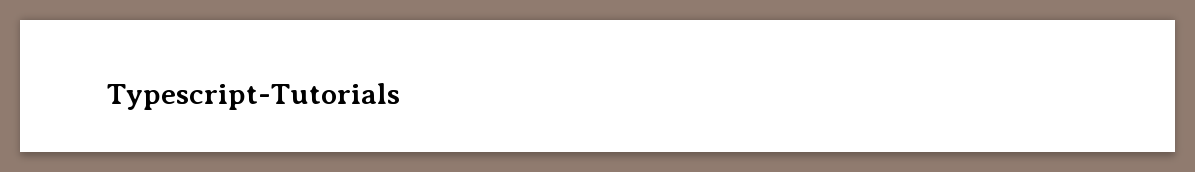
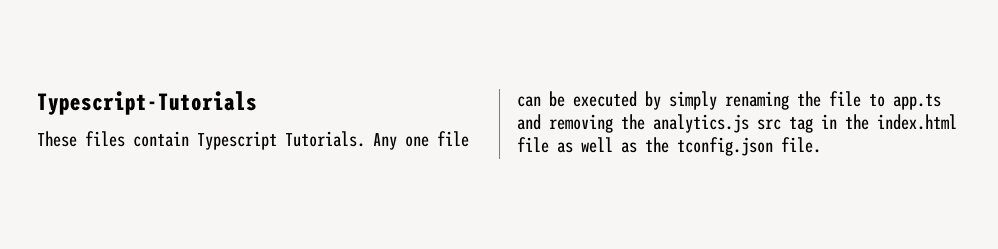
(400, 96) none -> [37,131,469,150] [517,91,941,110] [517,114,957,133] [517,137,821,156] // These files contain Typescript Tutorials. Any one file can be executed by simply renaming the file to app.ts and removing the analytics.js src tag in the index.html file as well as the tconfig.json file.

